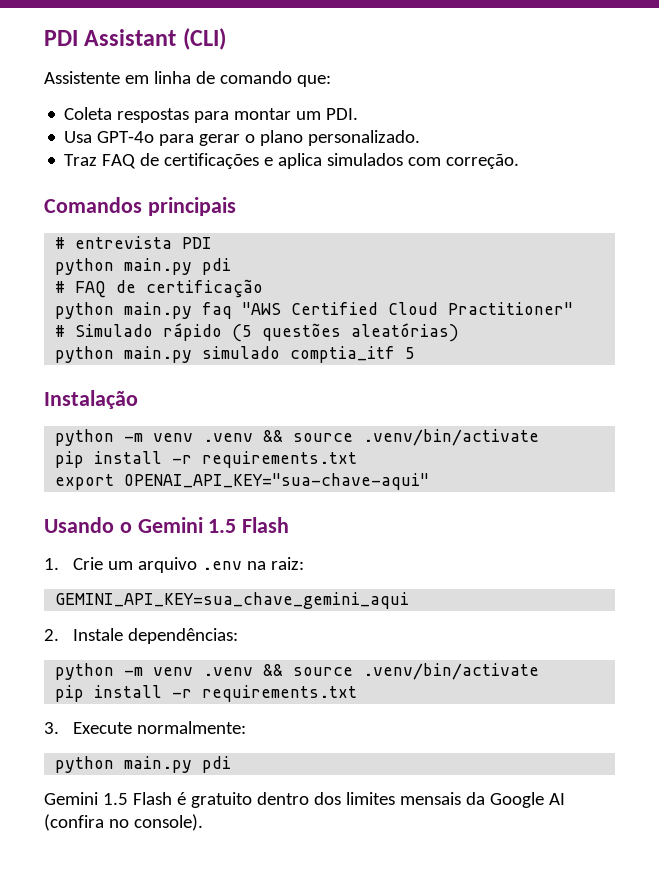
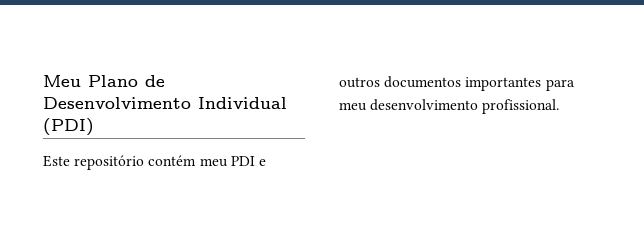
[44,28,226,50] [44,71,331,87] [64,107,359,123] [64,130,421,146] [64,153,520,169] [44,197,236,216] [55,236,213,249] [55,258,232,275] [55,279,264,298] [55,302,574,319] [55,323,460,342] [55,346,416,363] [44,390,138,409] [55,429,540,446] [55,451,358,468] [55,473,430,490] [44,517,290,533] [44,557,304,573] [55,592,410,609] [44,628,238,644] [55,663,540,680] [55,685,358,702] [44,721,246,734] [55,756,232,773] [44,792,565,808] [44,814,203,831] PDI Assistant (CLI) // Assistente em linha de comando que: // Coleta respostas para montar um PDI. // Usa GPT‑4o para gerar o plano personalizado. // Traz FAQ de certificações e aplica simulados com correção. // Comandos principais // # entrevista PDI // python main.py pdi // # FAQ de certificação // python main.py faq "AWS Certified Cloud Practitioner" // # Simulado rápido (5 questões aleatórias) // python main.py simulado comptia_itf 5 // Instalação // python -m venv .venv && source .venv/bin/activate // pip install -r requirements.txt // export OPENAI_API_KEY="sua-chave-aqui" // Usando o Gemini 1.5 Flash // 1. Crie um arquivo .env na raiz: // GEMINI_API_KEY=sua_chave_gemini_aqui // 2. Instale dependências: // python -m venv .venv && source .venv/bin/activate // pip install -r requirements.txt // 3. Execute normalmente: // python main.py pdi // Gemini 1.5 Flash é gratuito dentro dos limites mensais da Google AI (confira no console). -> [43,75,165,87] [43,97,287,109] [43,118,94,136] [43,155,266,170] [339,76,575,91] [339,99,560,114] Meu Plano de Desenvolvimento Individual (PDI) // Este repositório contém meu PDI e outros documentos importantes para meu desenvolvimento profissional.

